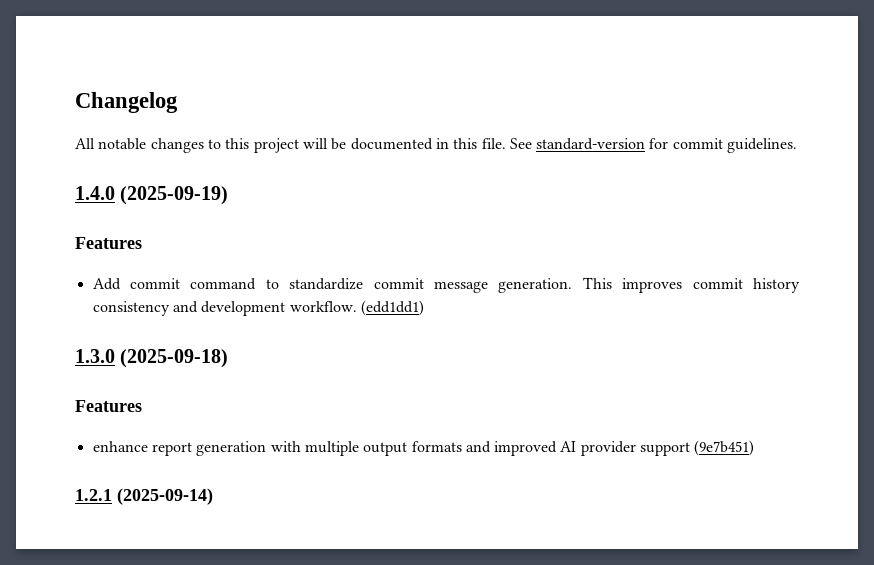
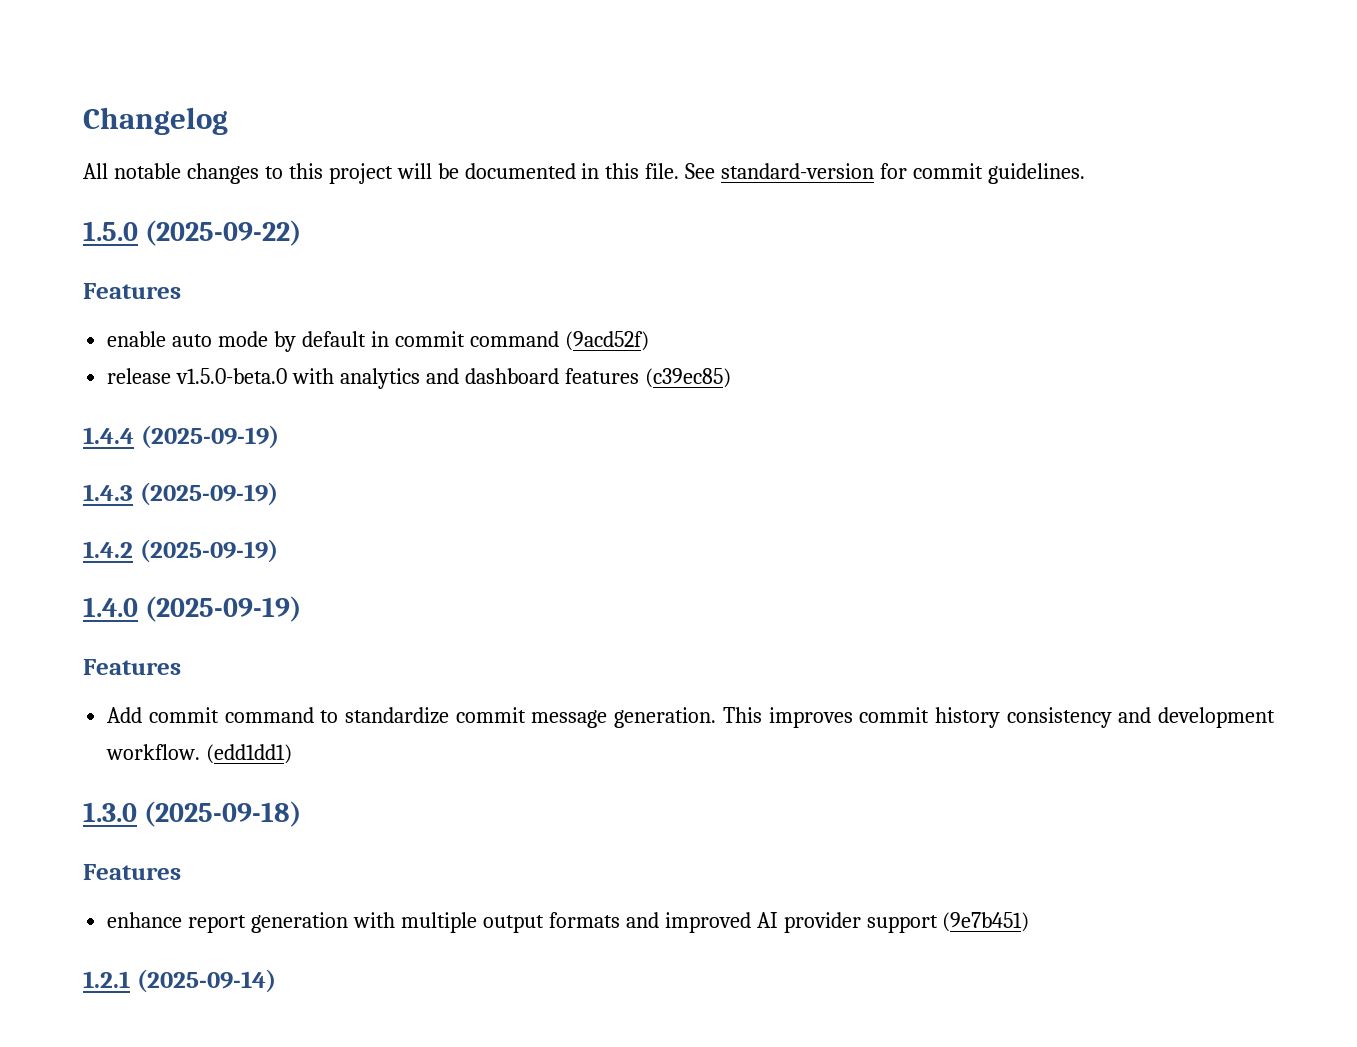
(798, 145) none -> [83,220,302,246] [83,283,181,299] [107,331,649,352] [107,368,731,389] [83,425,279,449] [83,482,278,506] [83,539,278,563] // 1.5.0 (2025-09-22) // Features // enable auto mode by default in commit command (9acd52f) // release v1.5.0-beta.0 with analytics and dashboard features (c39ec85) // 1.4.4 (2025-09-19) // 1.4.3 (2025-09-19) // 1.4.2 (2025-09-19)

